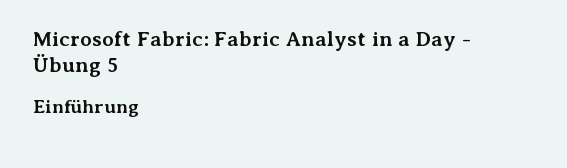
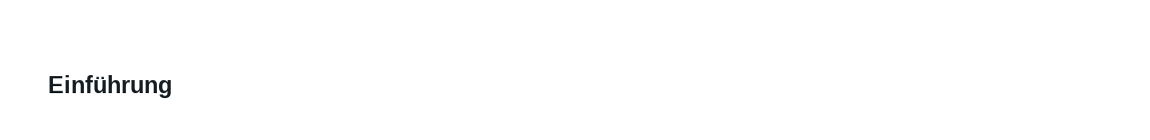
[33,31,471,51] [33,54,118,77] Microsoft Fabric: Fabric Analyst in a Day - Übung 5 // -> (48, 87) none

